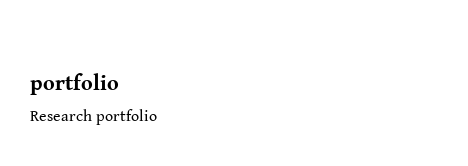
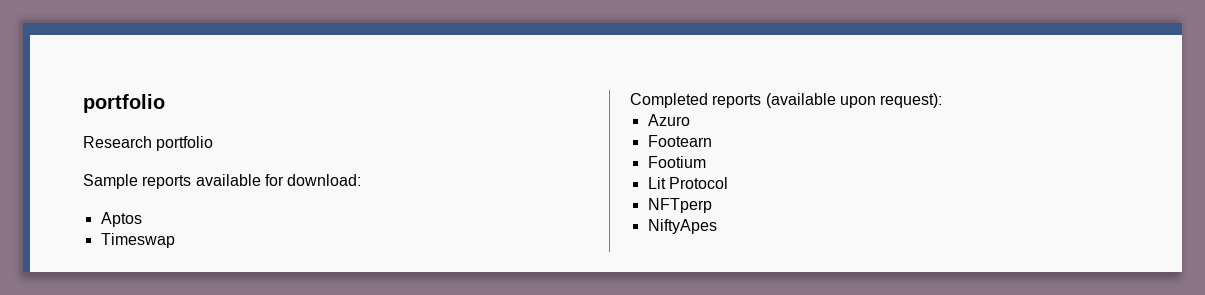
(158, 117) none -> [83,174,362,189] [100,212,142,227] [100,233,175,248] [630,93,943,108] [647,114,690,126] [647,135,712,147] [647,156,706,168] [647,177,728,189] [647,198,712,213] [647,219,717,234] // Sample reports available for download: // Aptos // Timeswap // Completed reports (available upon request): // Azuro // Footearn // Footium // Lit Protocol // NFTperp // NiftyApes

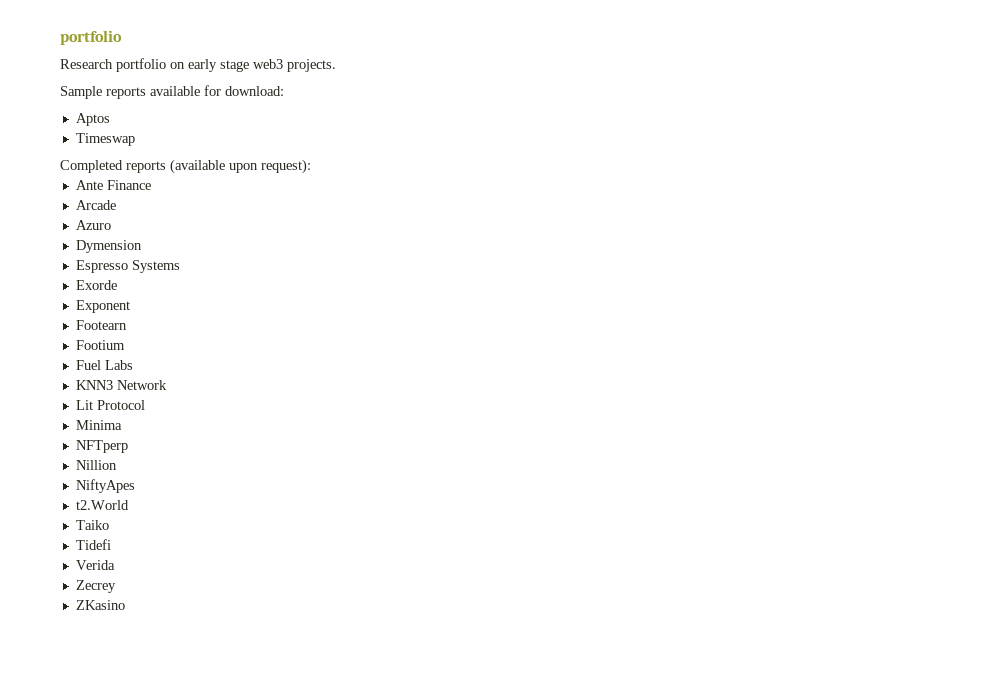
(214, 143) none -> [170,59,336,72] on early stage web3 projects.
[647,114,690,126] [647,135,712,147] [647,156,706,168] Azuro // Footearn // Footium -> [75,180,151,190] [75,200,116,210] [75,220,111,230] [75,240,142,253] [75,260,180,273] [75,280,117,290] [75,300,130,313] [75,320,127,330] [75,340,125,350] [75,360,133,370] [75,380,167,390] Ante Finance // Arcade // Azuro // Dymension // Espresso Systems // Exorde // Exponent // Footearn // Footium // Fuel Labs // KNN3 Network
(728, 183) none -> [75,420,122,430] // Minima
(712, 205) none -> [75,460,117,470] // Nillion
(717, 226) none -> [75,500,129,510] [75,520,109,530] [75,539,111,550] [75,560,115,570] [75,580,116,593] [75,600,125,610] // t2.World // Taiko // Tidefi // Verida // Zecrey // ZKasino

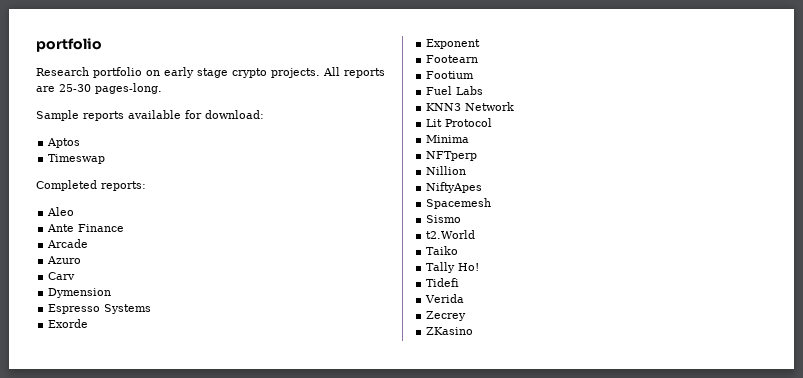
[253,59,283,69] web3 -> [232,68,267,78] crypto
(336, 65) none -> [323,67,385,78] [36,83,162,94] All reports are 25-30 pages-long.
[126,159,311,174] reports (available upon request): -> [101,181,146,191] [47,207,75,216] reports: // Aleo
(111, 225) none -> [48,272,76,280] // Carv
(135, 486) none -> [426,198,492,209] [426,215,462,223] // Spacemesh // Sismo
(109, 525) none -> [426,262,480,273] // Tally Ho!

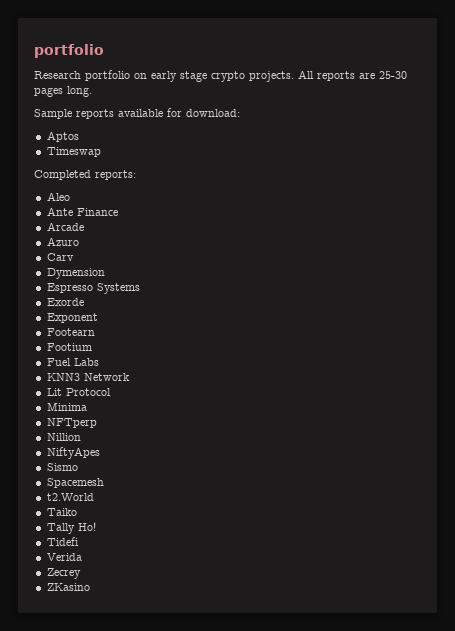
[95,83,162,94] pages-long. -> [34,86,92,97] pages long.
(483, 187) none -> [46,463,78,471] // Sismo
[426,215,462,223] // Sismo -> (104, 483) none

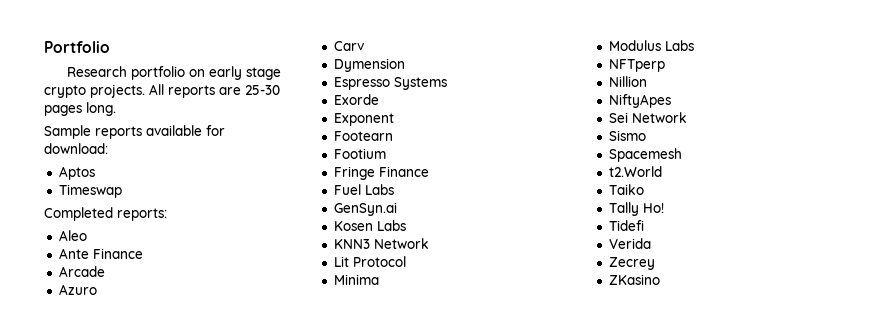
[34,44,104,58] portfolio -> [44,41,110,53] Portfolio
(92, 347) none -> [333,166,429,180] // Fringe Finance
(99, 362) none -> [333,202,397,216] [333,220,406,231] // GenSyn.ai // Kosen Labs
(87, 406) none -> [608,40,694,51] // Modulus Labs
(100, 453) none -> [608,112,687,123] // Sei Network

